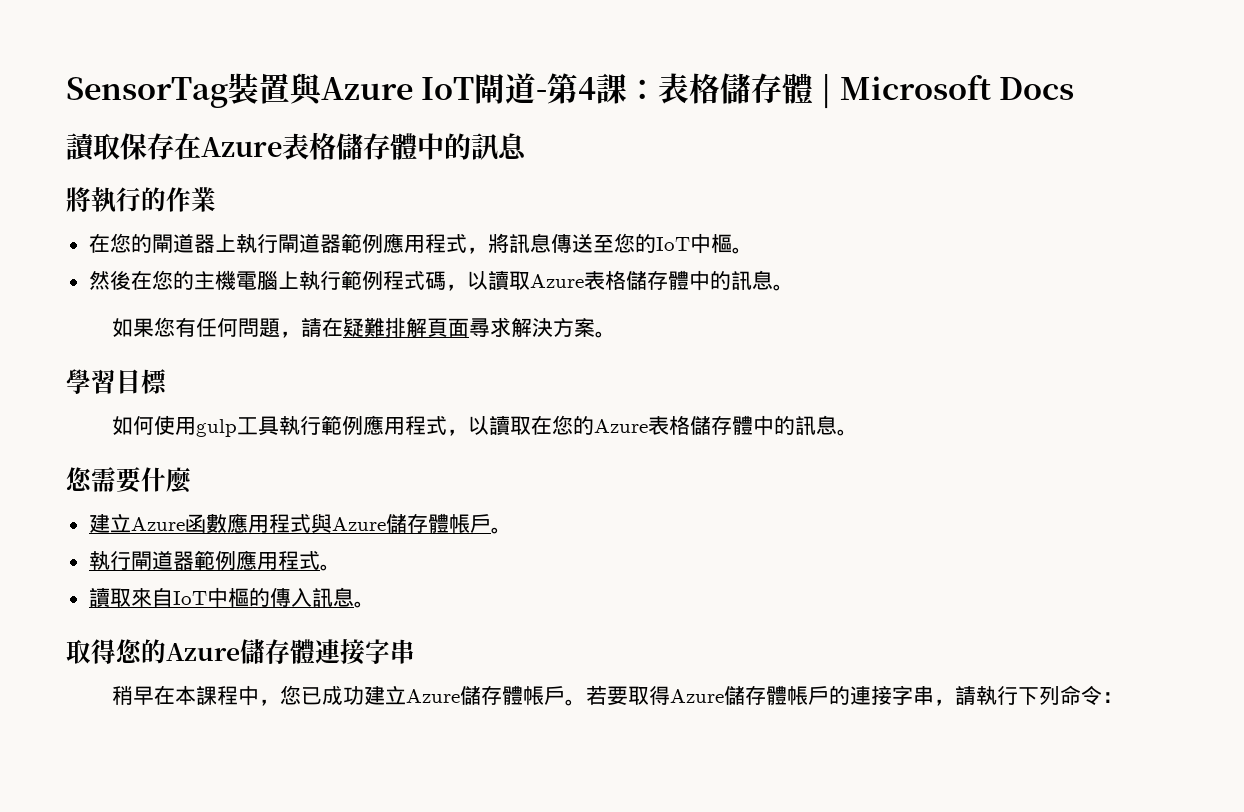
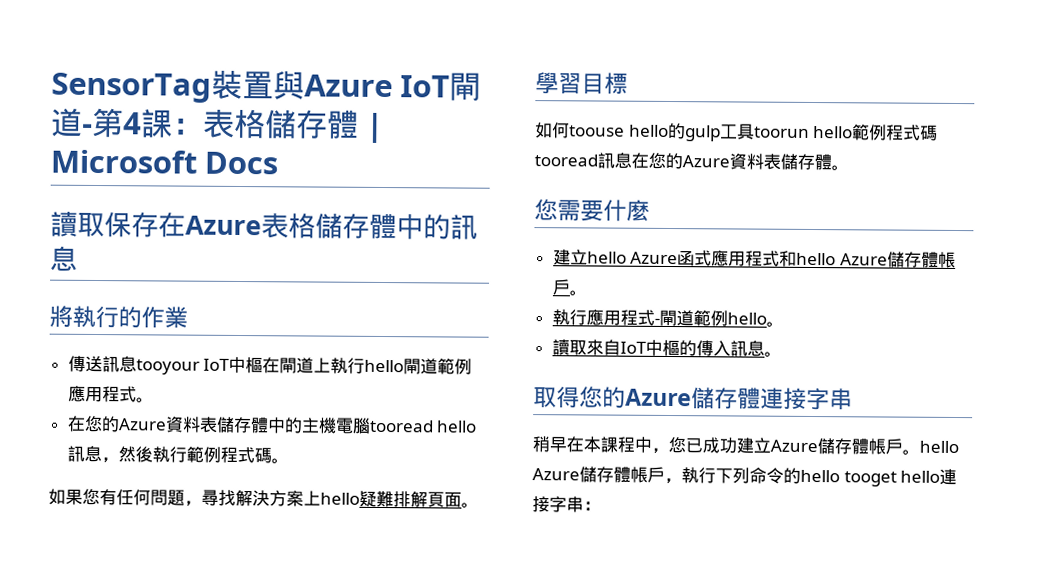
[88,233,753,254] [88,270,773,291] 在您的閘道器上執行閘道器範例應用程式，將訊息傳送至您的IoT中樞。 // 然後在您的主機電腦上執行範例程式碼，以讀取Azure表格儲存體中的訊息 -> [67,355,473,375] [67,385,154,403] [66,415,478,434] [66,445,272,464] 傳送訊息tooyour IoT中樞在閘道上執行hello閘道範例應用程式。 // 在您的Azure資料表儲存體中的主機電腦tooread hello訊息，然後執行範例程式碼
[300,317,616,338] [65,369,167,394] [111,415,837,437] 請在疑難排解頁面尋求解決方案。 // 學習目標 // 如何使用gulp工具執行範例應用程式，以讀取在您的Azure表格儲存體中的訊息 -> [201,489,479,508] [535,72,628,95] [535,122,939,142] [534,152,832,171] 尋找解決方案上hello疑難排解頁面。 // 學習目標 // 如何toouse hello的gulp工具toorun hello範例程式碼tooread訊息在您的Azure資料表儲存體
[130,513,332,534] Azure函數應用程式與 -> [586,250,837,267] hello Azure函式應用程式和hello
[130,550,320,571] 閘道器範例應用程式 -> [585,309,767,327] 應用程式-閘道範例hello
[585,685,1102,706] 若要取得Azure儲存體帳戶的連接字串，請執行下列命令 -> [919,440,959,454] [532,466,958,487] [532,496,584,513] hello Azure儲存體帳戶，執行下列命令的hello tooget hello連接字串

